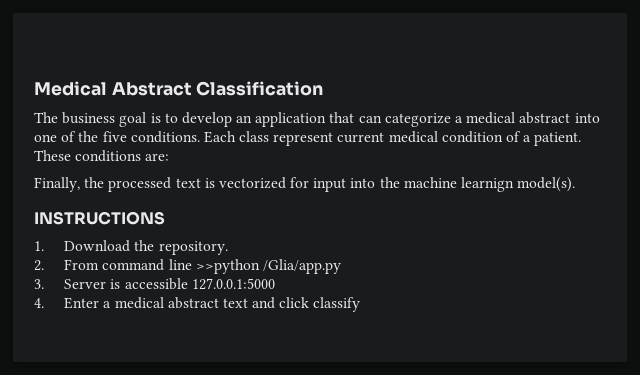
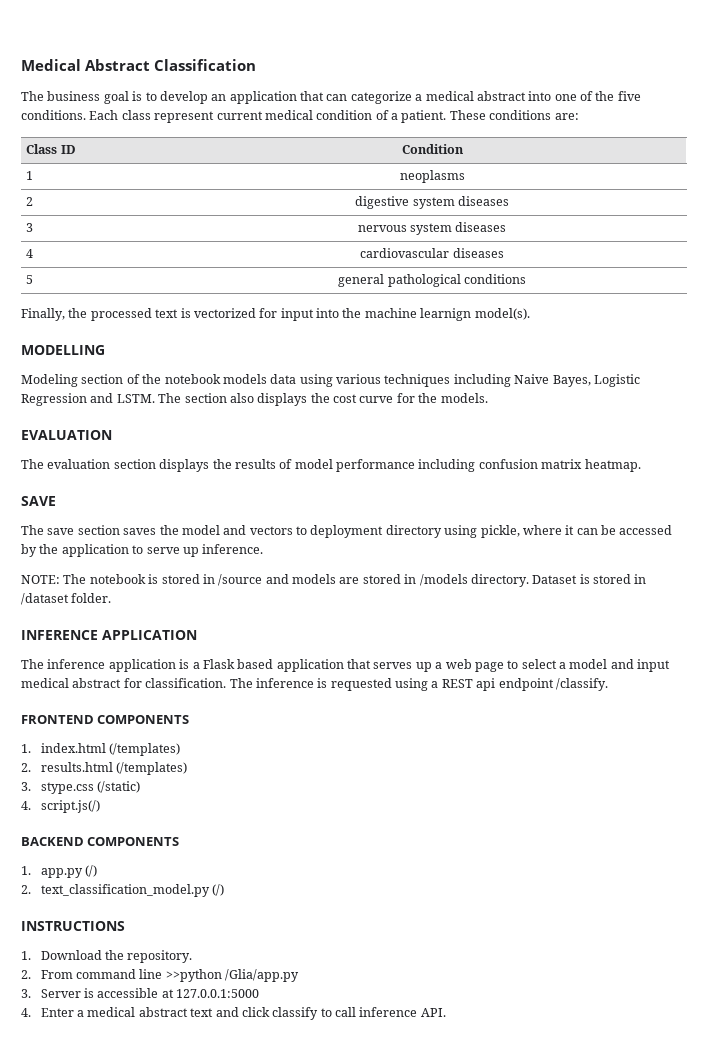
(170, 157) none -> [26,144,76,154] [401,144,464,154] [26,171,34,180] [399,170,465,183] [26,197,34,206] [355,196,509,209] [26,223,34,232] [357,222,507,235] [26,249,34,258] [360,248,504,258] [26,275,34,284] [338,274,526,287] // Class ID | Condition // 1 | neoplasms // 2 | digestive system diseases // 3 | nervous system diseases // 4 | cardiovascular diseases // 5 | general pathological conditions
(576, 184) none -> [21,345,105,355] [21,374,640,387] [21,393,488,406] [21,430,112,440] [21,459,641,472] [21,496,56,506] [21,525,673,538] [21,544,264,557] [21,574,647,587] [21,593,112,605] [21,630,197,640] [21,659,671,672] [21,678,608,691] [21,715,190,724] [21,743,181,756] [21,762,188,775] [21,781,141,794] [21,800,100,813] [21,837,180,846] [21,865,98,878] [21,884,225,897] // MODELLING // Modeling section of the notebook models data using various techniques including Naive Bayes, Logistic Regression and LSTM. The section also displays the cost curve for the models. // EVALUATION // The evaluation section displays the results of model performance including confusion matrix heatmap. // SAVE // The save section saves the model and vectors to deployment directory using pickle, where it can be accessed by the application to serve up inference. // NOTE: The notebook is stored in /source and models are stored in /models directory. Dataset is stored in /dataset folder. // INFERENCE APPLICATION // The inference application is a Flask based application that serves up a web page to select a model and input medical abstract for classification. The inference is requested using a REST api endpoint /classify. // FRONTEND COMPONENTS // 1. index.html (/templates) // 2. results.html (/templates) // 3. stype.css (/static) // 4. script.js(/) // BACKEND COMPONENTS // 1. app.py (/) // 2. text_classification_model.py (/)
(188, 284) none -> [161,989,174,998] at
(361, 304) none -> [320,1007,446,1017] to call inference API.

